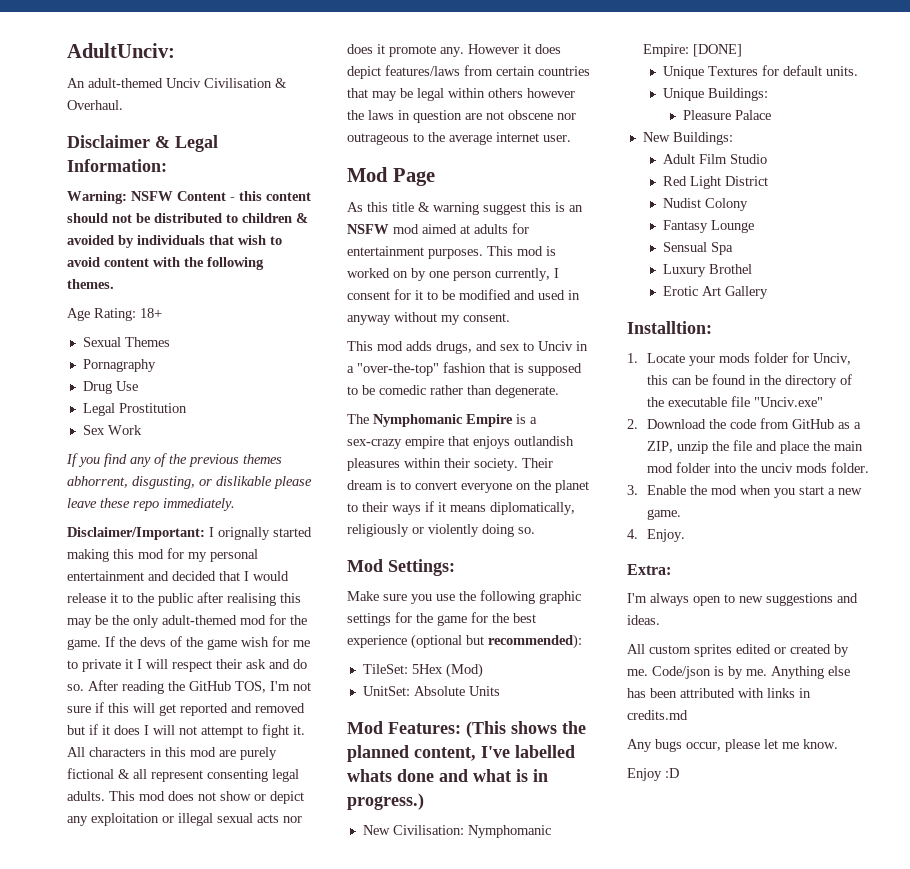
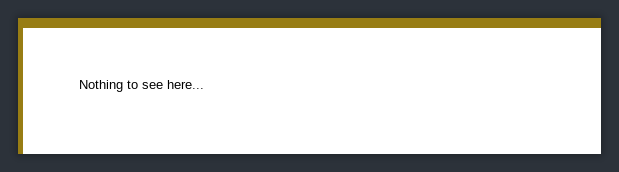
[67,43,175,58] [67,78,287,88] [67,100,123,110] [67,135,218,152] [67,159,167,172] [67,191,311,204] [67,213,308,223] [67,235,282,248] [67,257,264,270] [67,279,114,289] [67,308,162,321] [82,337,170,347] [82,359,156,372] [82,381,138,394] [82,403,187,416] [82,425,142,435] [66,453,282,467] [67,476,312,489] [67,498,235,511] [67,527,312,540] [67,548,258,562] [67,571,289,581] [67,592,301,606] [67,614,307,628] [67,636,310,650] [67,659,307,672] [67,680,311,694] [67,702,305,716] [67,724,305,738] [67,747,277,760] [67,768,299,782] [67,791,304,804] [67,813,302,826] [347,44,561,57] [347,65,590,79] [347,88,575,101] [347,110,576,123] [347,132,571,145] [347,167,435,186] [347,202,583,215] [347,223,529,234] [347,246,556,259] [347,268,559,281] [347,289,580,300] [347,312,510,325] [347,341,588,354] [347,362,582,376] [347,385,559,398] [347,414,537,427] [347,436,574,449] [347,458,553,471] [347,480,589,493] [347,501,575,515] [347,524,535,537] [347,559,455,576] [347,590,581,604] [347,612,536,626] [347,634,582,649] [362,663,483,678] [362,686,500,696] [347,721,586,738] [347,745,575,762] [347,769,548,782] [347,793,424,810] [362,825,551,838] [642,44,742,57] [663,65,859,79] [663,88,769,101] [683,110,772,120] [642,132,733,145] [663,154,768,164] [663,176,769,189] [663,198,749,211] [663,220,755,233] [663,242,734,255] [663,264,753,277] [663,286,769,299] [627,321,712,334] [627,352,852,366] [647,374,853,388] [647,396,824,407] [627,418,862,429] [647,440,864,454] [647,462,870,473] [627,485,863,498] [647,509,682,520] [627,529,686,542] [627,564,671,575] [627,593,858,606] [627,615,660,625] [627,644,849,657] [627,666,850,679] [627,688,811,698] [627,710,688,720] [627,739,838,752] [627,768,679,781] AdultUnciv: // An adult-themed Unciv Civilisation & Overhaul. // Disclaimer & Legal Information: // Warning: NSFW Content - this content should not be distributed to children & avoided by individuals that wish to avoid content with the following themes. // Age Rating: 18+ // Sexual Themes // Pornagraphy // Drug Use // Legal Prostitution // Sex Work // If you find any of the previous themes abhorrent, disgusting, or dislikable please leave these repo immediately. // Disclaimer/Important: I orignally started making this mod for my personal entertainment and decided that I would release it to the public after realising this may be the only adult-themed mod for the game. If the devs of the game wish for me to private it I will respect their ask and do so. After reading the GitHub TOS, I'm not sure if this will get reported and removed but if it does I will not attempt to fight it. All characters in this mod are purely fictional & all represent consenting legal adults. This mod does not show or depict any exploitation or illegal sexual acts nor does it promote any. However it does depict features/laws from certain countries that may be legal within others however the laws in question are not obscene nor outrageous to the average internet user. // Mod Page // As this title & warning suggest this is an NSFW mod aimed at adults for entertainment purposes. This mod is worked on by one person currently, I consent for it to be modified and used in anyway without my consent. // This mod adds drugs, and sex to Unciv in a "over-the-top" fashion that is supposed to be comedic rather than degenerate. // The Nymphomanic Empire is a sex-crazy empire that enjoys outlandish pleasures within their society. Their dream is to convert everyone on the planet to their ways if it means diplomatically, religiously or violently doing so. // Mod Settings: // Make sure you use the following graphic settings for the game for the best experience (optional but recommended): // TileSet: 5Hex (Mod) // UnitSet: Absolute Units // Mod Features: (This shows the planned content, I've labelled whats done and what is in progress.) // New Civilisation: Nymphomanic Empire: [DONE] // Unique Textures for default units. // Unique Buildings: // Pleasure Palace // New Buildings: // Adult Film Studio // Red Light District // Nudist Colony // Fantasy Lounge // Sensual Spa // Luxury Brothel // Erotic Art Gallery // Installtion: // 1. Locate your mods folder for Unciv, this can be found in the directory of the executable file "Unciv.exe" // 2. Download the code from GitHub as a ZIP, unzip the file and place the main mod folder into the unciv mods folder. // 3. Enable the mod when you start a new game. // 4. Enjoy. // Extra: // I'm always open to new suggestions and ideas. // All custom sprites edited or created by me. Code/json is by me. Anything else has been attributed with links in credits.md // Any bugs occur, please let me know. // Enjoy :D -> [79,80,204,92] Nothing to see here...

